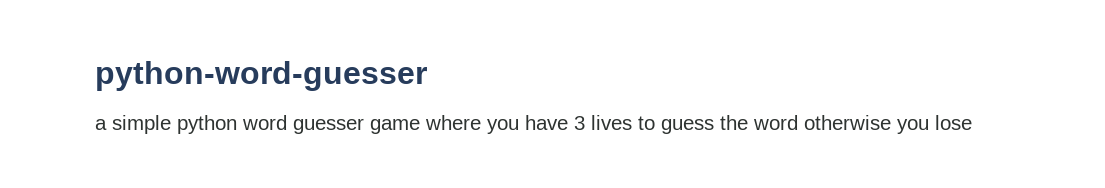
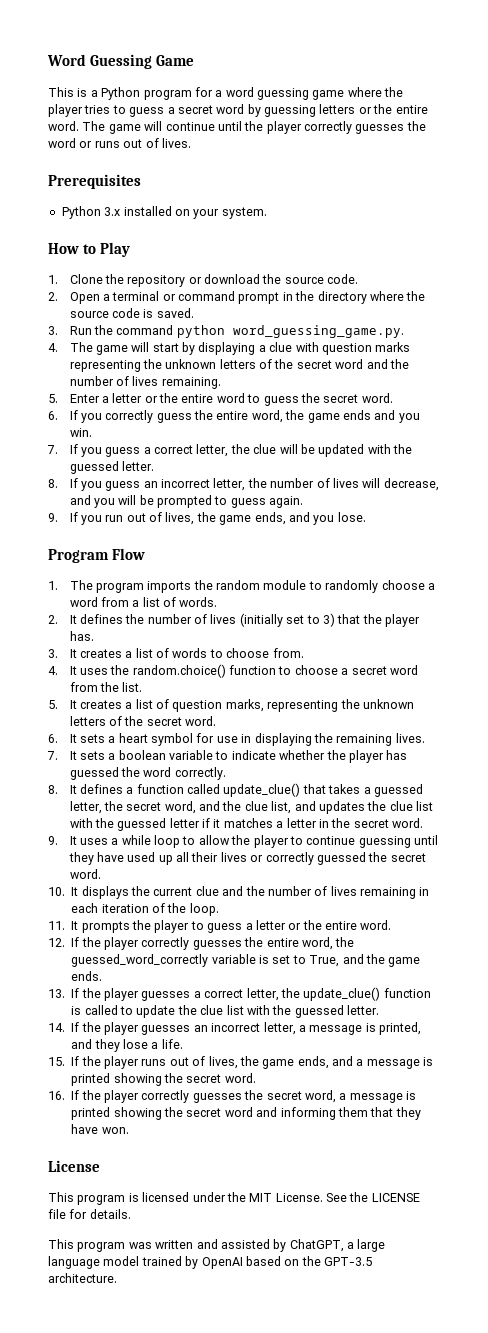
[95,61,427,91] [95,115,972,134] python-word-guesser // a simple python word guesser game where you have 3 lives to guess the word otherwise you lose -> [47,54,195,69] [48,87,404,100] [48,104,428,117] [48,121,426,134] [48,138,191,148] [48,174,141,189] [61,206,267,219] [48,242,130,257] [48,274,359,287] [48,291,426,304] [69,308,194,318] [48,325,404,338] [48,342,411,355] [69,359,409,372] [69,376,221,389] [48,393,393,406] [48,410,420,423] [69,428,92,437] [47,444,413,457] [69,461,154,474] [48,478,439,491] [69,495,304,508] [48,512,366,525] [48,548,145,563] [48,580,435,593] [69,597,218,607] [48,613,421,627] [69,631,94,641] [48,648,304,658] [48,664,418,678] [69,682,143,692] [48,699,414,712] [69,716,217,726] [48,733,425,746] [47,750,408,763] [69,767,226,780] [48,783,423,797] [69,801,434,814] [69,818,424,831] [48,835,439,848] [68,852,426,865] [69,869,101,879] [48,886,430,899] [71,903,219,916] [48,920,392,933] [48,937,355,950] [71,954,421,967] [71,971,103,981] [48,987,431,1001] [71,1005,379,1018] [48,1022,421,1035] [71,1039,183,1052] [48,1056,434,1069] [71,1073,256,1086] [48,1090,416,1103] [71,1107,421,1120] [71,1124,129,1134] [48,1160,100,1172] [48,1192,420,1205] [48,1209,131,1219] [48,1239,386,1252] [48,1256,372,1269] [48,1273,117,1283] Word Guessing Game // This is a Python program for a word guessing game where the player tries to guess a secret word by guessing letters or the entire word. The game will continue until the player correctly guesses the word or runs out of lives. // Prerequisites // Python 3.x installed on your system. // How to Play // 1. Clone the repository or download the source code. // 2. Open a terminal or command prompt in the directory where the source code is saved. // 3. Run the command python word_guessing_game.py. // 4. The game will start by displaying a clue with question marks representing the unknown letters of the secret word and the number of lives remaining. // 5. Enter a letter or the entire word to guess the secret word. // 6. If you correctly guess the entire word, the game ends and you win. // 7. If you guess a correct letter, the clue will be updated with the guessed letter. // 8. If you guess an incorrect letter, the number of lives will decrease, and you will be prompted to guess again. // 9. If you run out of lives, the game ends, and you lose. // Program Flow // 1. The program imports the random module to randomly choose a word from a list of words. // 2. It defines the number of lives (initially set to 3) that the player has. // 3. It creates a list of words to choose from. // 4. It uses the random.choice() function to choose a secret word from the list. // 5. It creates a list of question marks, representing the unknown letters of the secret word. // 6. It sets a heart symbol for use in displaying the remaining lives. // 7. It sets a boolean variable to indicate whether the player has guessed the word correctly. // 8. It defines a function called update_clue() that takes a guessed letter, the secret word, and the clue list, and updates the clue list with the guessed letter if it matches a letter in the secret word. // 9. It uses a while loop to allow the player to continue guessing until they have used up all their lives or correctly guessed the secret word. // 10. It displays the current clue and the number of lives remaining in each iteration of the loop. // 11. It prompts the player to guess a letter or the entire word. // 12. If the player correctly guesses the entire word, the guessed_word_correctly variable is set to True, and the game ends. // 13. If the player guesses a correct letter, the update_clue() function is called to update the clue list with the guessed letter. // 14. If the player guesses an incorrect letter, a message is printed, and they lose a life. // 15. If the player runs out of lives, the game ends, and a message is printed showing the secret word. // 16. If the player correctly guesses the secret word, a message is printed showing the secret word and informing them that they have won. // License // This program is licensed under the MIT License. See the LICENSE file for details. // This program was written and assisted by ChatGPT, a large language model trained by OpenAI based on the GPT-3.5 architecture.

